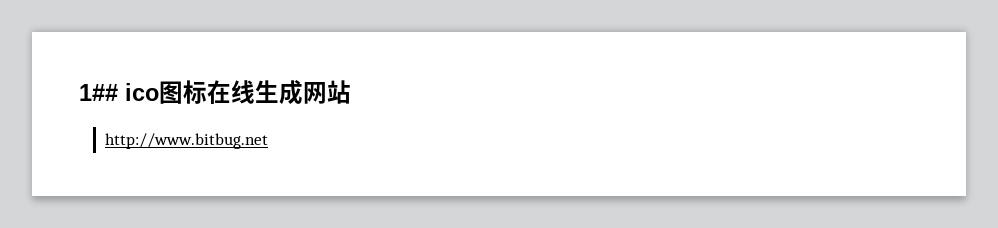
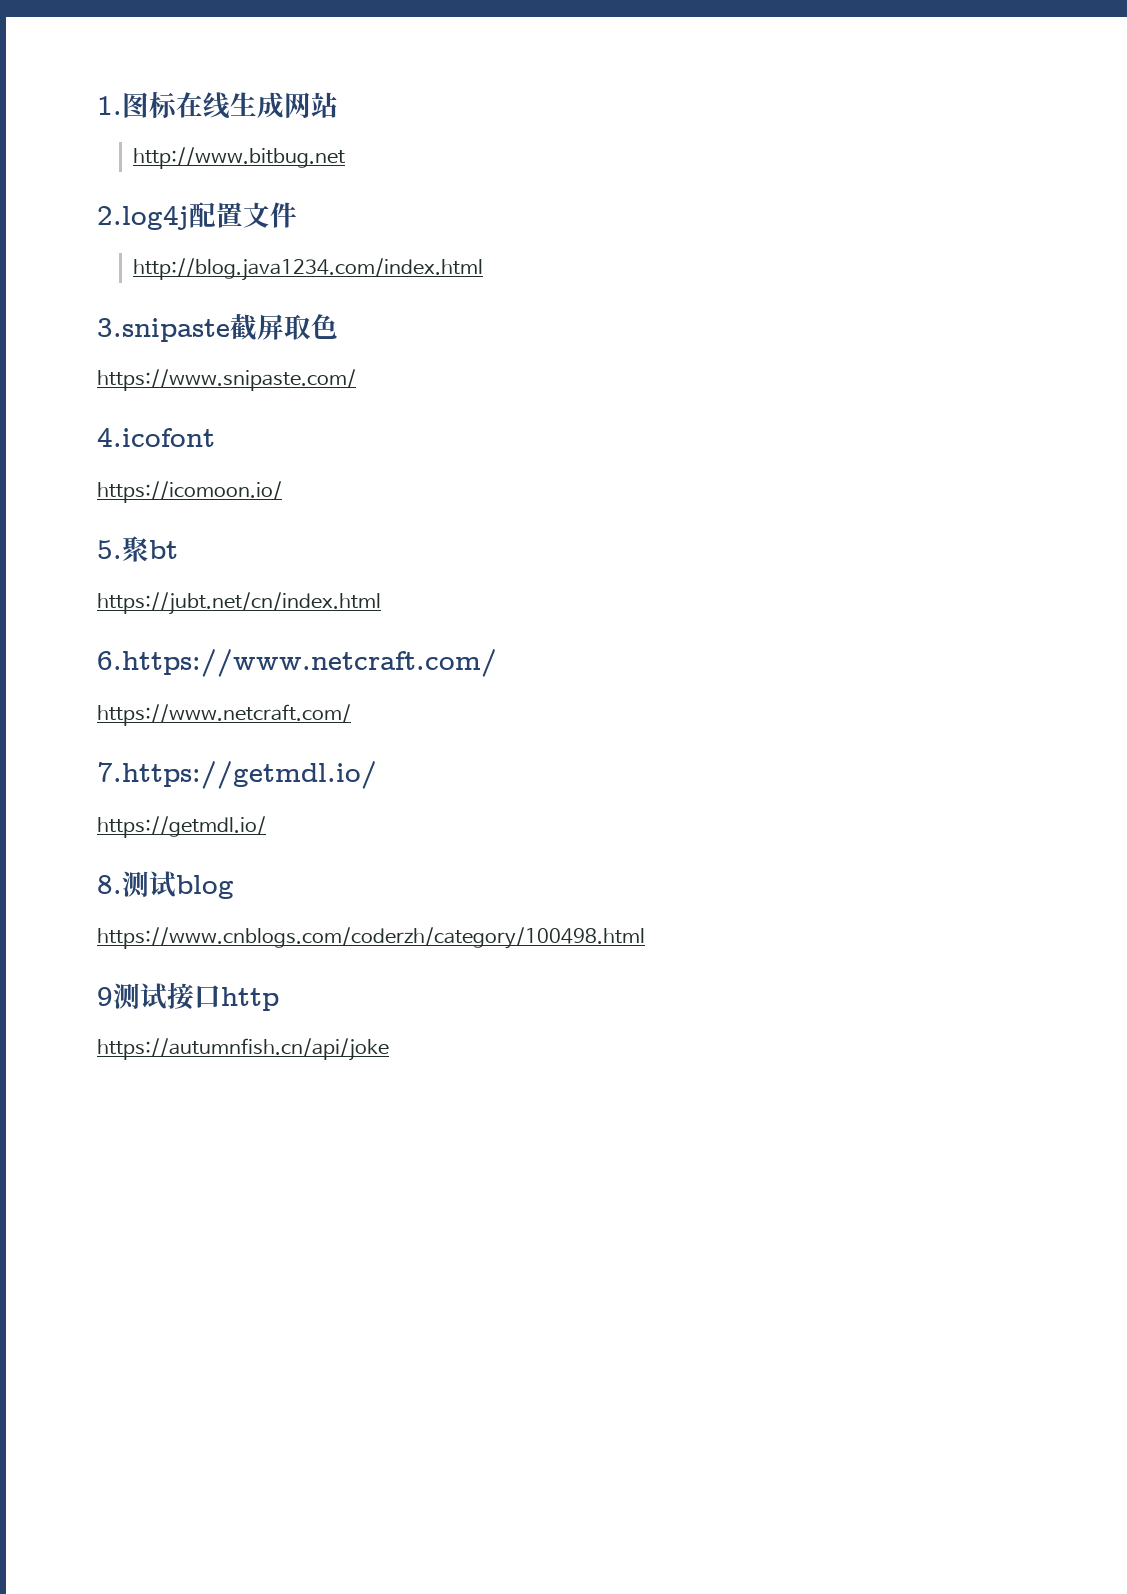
[79,83,159,101] 1## ico -> [97,96,122,115] 1.
(269, 141) none -> [97,202,297,230] [132,258,483,281] [97,313,338,342] [97,369,356,391] [97,428,215,447] [97,481,282,503] [97,536,178,562] [97,592,381,615] [97,649,497,677] [97,704,351,726] [97,761,377,789] [97,816,266,838] [97,871,234,899] [97,927,645,949] [97,982,279,1011] [97,1038,389,1061] // 2.log4j配置文件 // http://blog.java1234.com/index.html // 3.snipaste截屏取色 // https://www.snipaste.com/ // 4.icofont // https://icomoon.io/ // 5.聚bt // https://jubt.net/cn/index.html // 6.https://www.netcraft.com/ // https://www.netcraft.com/ // 7.https://getmdl.io/ // https://getmdl.io/ // 8.测试blog // https://www.cnblogs.com/coderzh/category/100498.html // 9测试接口http // https://autumnfish.cn/api/joke

